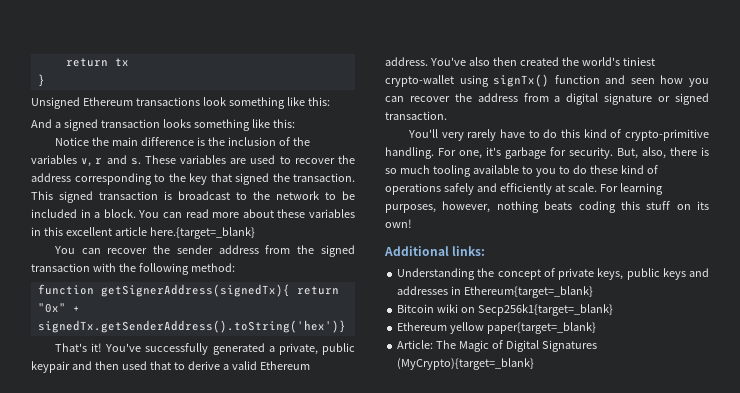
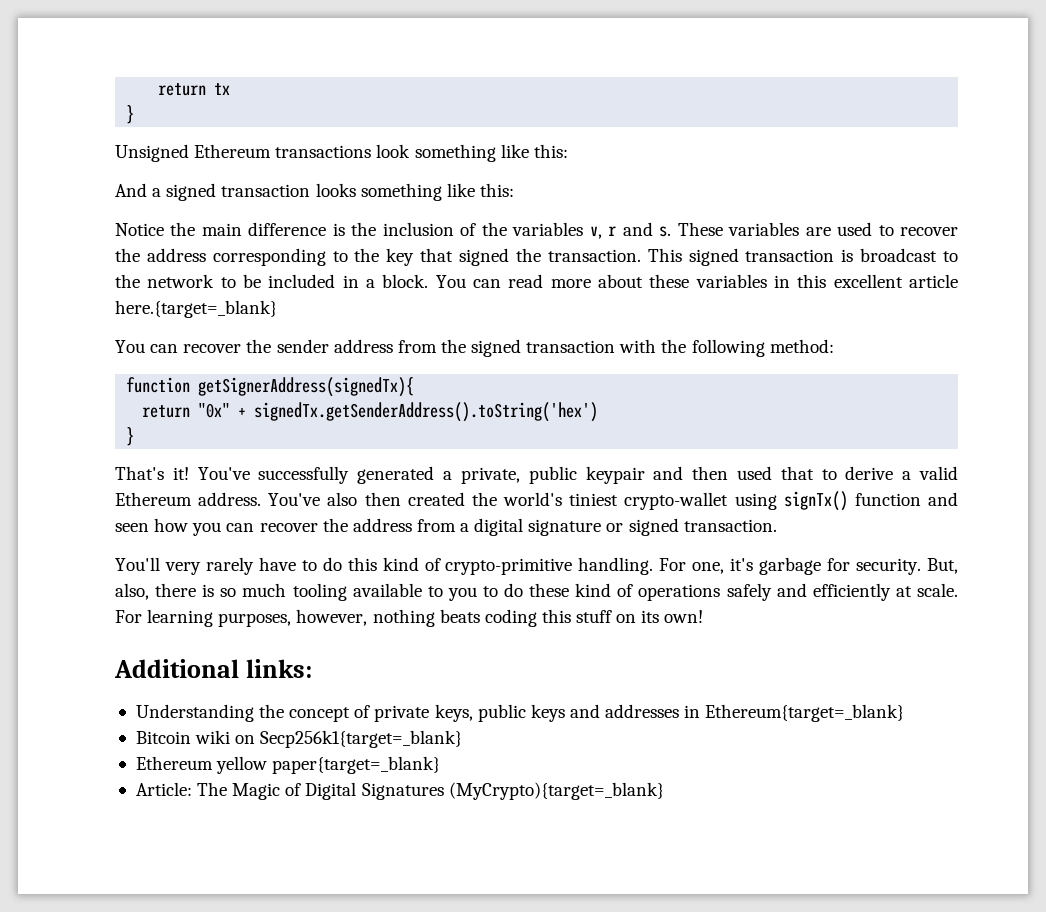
(290, 290) none -> (415, 387) //
[37,320,346,333] signedTx.getSenderAddress().toString('hex')} -> [254,402,599,422] [126,427,135,446] signedTx.getSenderAddress().toString('hex') // }

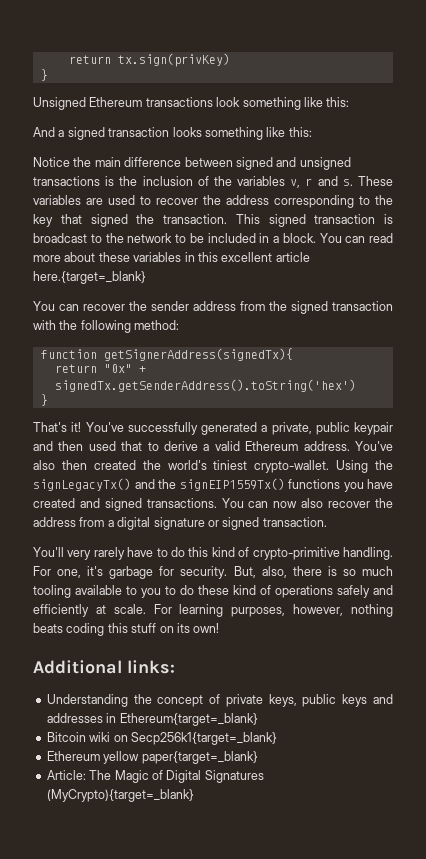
[158,83,231,96] return tx -> [68,53,230,67] return tx.sign(privKey)
(327, 229) none -> [184,157,351,170] [33,176,100,186] between signed and unsigned transactions
[624,491,958,511] [115,518,255,536] crypto-wallet using signTx() function and seen how you can -> [254,460,393,473] [33,478,393,492] [33,498,324,511] crypto-wallet. Using the signLegacyTx() and the signEIP1559Tx() functions you have created and signed transactions. You can now also

